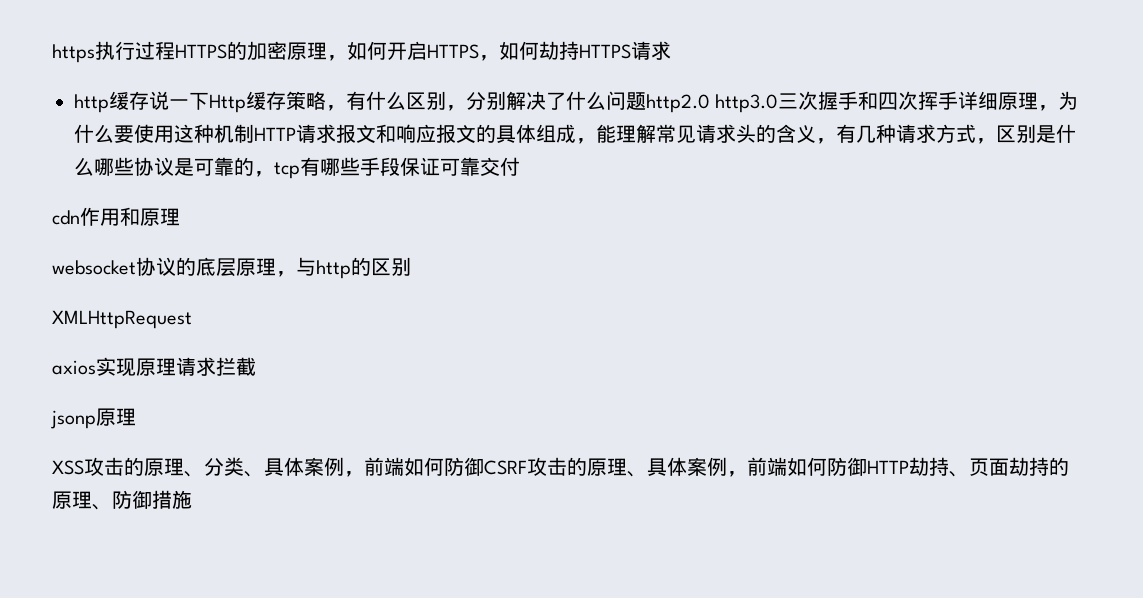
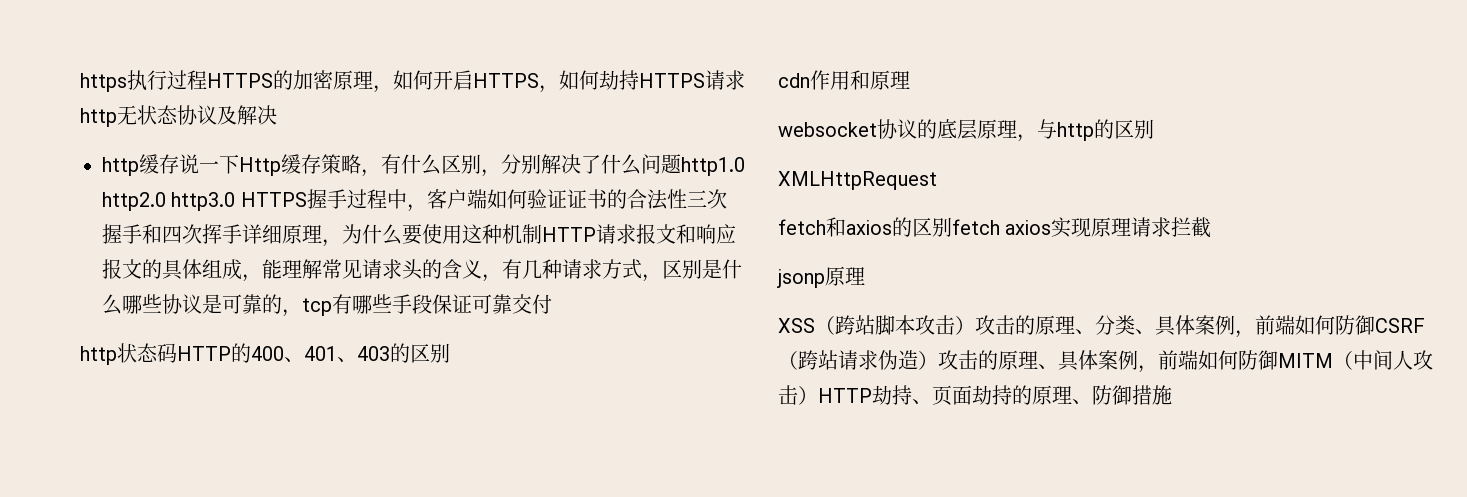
(671, 50) none -> [80,105,277,127] http无状态协议及解决
(646, 101) none -> [681,157,745,176] http1.0
(779, 103) none -> [240,189,687,212] HTTPS握手过程中，客户端如何验证证书的合法性
(520, 166) none -> [80,343,450,365] // http状态码HTTP的400、401、403的区别
(192, 319) none -> [778,217,1000,237] fetch和axios的区别fetch
(84, 467) none -> [815,315,975,335] （跨站脚本攻击）
(527, 467) none -> [778,350,938,370] （跨站请求伪造）
(867, 466) none -> [1278,350,1433,370] [778,385,818,405] MITM（中间人攻击）

